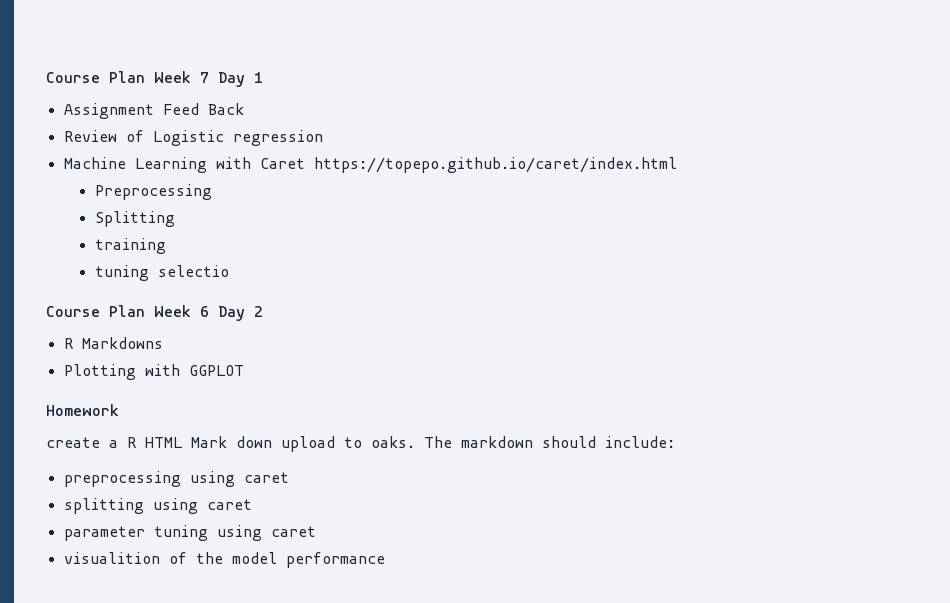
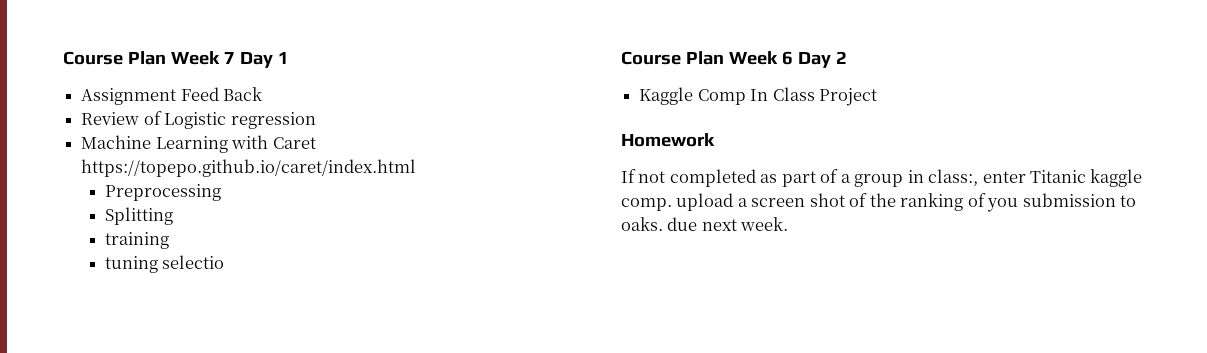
[63,337,163,349] [63,364,244,380] [46,404,119,416] [46,436,675,452] [63,471,289,487] [63,498,252,514] [63,525,316,541] [63,552,385,568] R Markdowns // Plotting with GGPLOT // Homework // create a R HTML Mark down upload to oaks. The markdown should include: // preprocessing using caret // splitting using caret // parameter tuning using caret // visualition of the model performance -> [639,87,877,106] [621,133,715,147] [621,169,1143,187] [621,193,1137,212] [621,217,789,231] Kaggle Comp In Class Project // Homework // If not completed as part of a group in class:, enter Titanic kaggle comp. upload a screen shot of the ranking of you submission to oaks. due next week.

